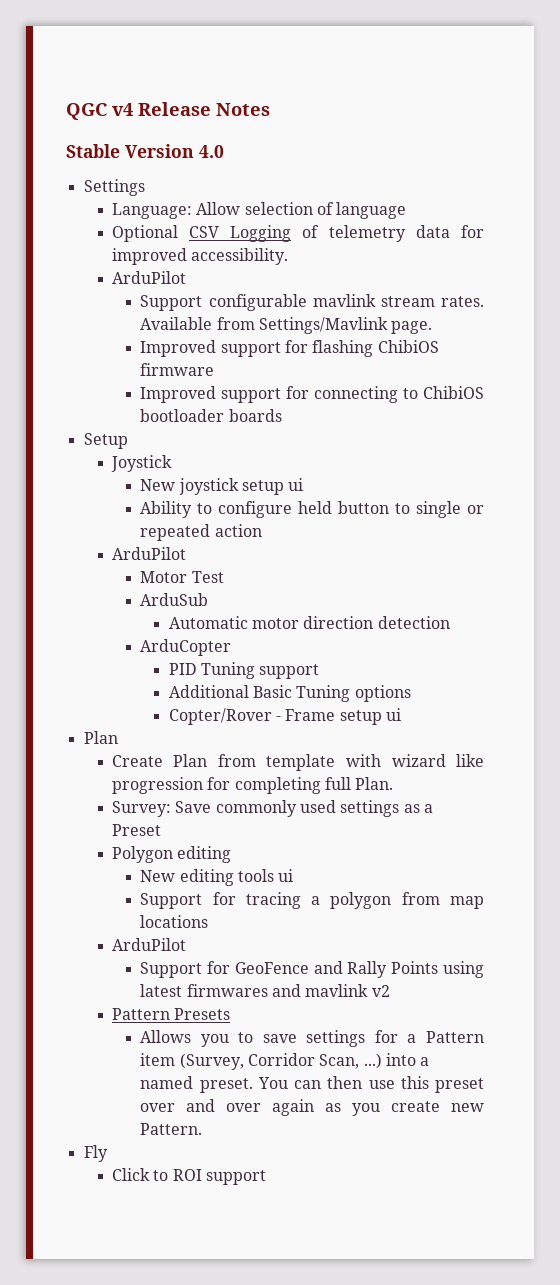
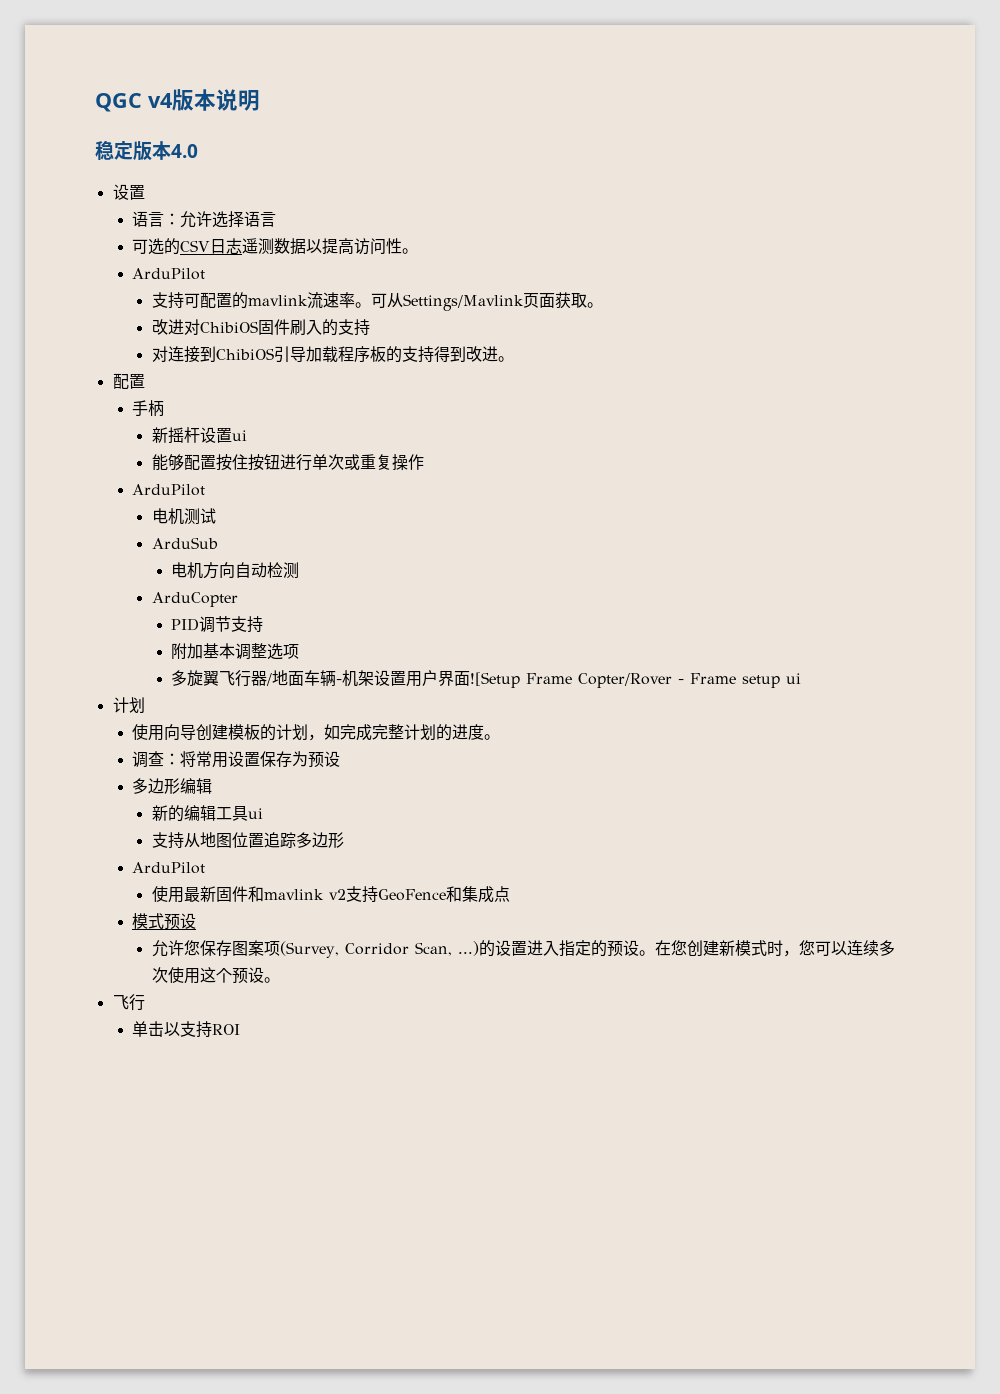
[138,102,270,116] [66,144,224,158] [83,179,145,196] [111,202,407,219] [111,225,485,242] [111,248,289,265] [111,271,186,284] [140,294,484,311] [140,317,433,334] [140,340,439,357] [140,363,215,376] [140,386,485,403] [140,409,282,422] [83,433,128,449] [110,455,172,472] [140,478,304,495] [140,501,484,518] [140,524,262,541] [111,547,186,560] [140,571,224,583] Release Notes // Stable Version 4.0 // Settings // Language: Allow selection of language // Optional CSV Logging of telemetry data for improved accessibility. // ArduPilot // Support configurable mavlink stream rates. Available from Settings/Mavlink page. // Improved support for flashing ChibiOS firmware // Improved support for connecting to ChibiOS bootloader boards // Setup // Joystick // New joystick setup ui // Ability to configure held button to single or repeated action // ArduPilot // Motor Test -> [172,89,260,111] [95,140,198,161] [112,184,145,200] [132,211,277,228] [132,238,419,255] [132,268,206,280] [151,292,603,311] [151,319,370,336] [151,346,514,363] [112,373,145,389] [132,400,165,417] [151,427,247,444] [151,454,424,471] [132,484,206,496] [151,508,216,525] 版本说明 // 稳定版本4.0 // 设置 // 语言：允许选择语言 // 可选的CSV日志遥测数据以提高访问性。 // ArduPilot // 支持可配置的mavlink流速率。可从Settings/Mavlink页面获取。 // 改进对ChibiOS固件刷入的支持 // 对连接到ChibiOS引导加载程序板的支持得到改进。 // 配置 // 手柄 // 新摇杆设置ui // 能够配置按住按钮进行单次或重复操作 // ArduPilot // 电机测试
[168,616,450,629] [140,639,232,656] [168,662,320,679] [168,685,411,702] Automatic motor direction detection // ArduCopter // PID Tuning support // Additional Basic Tuning options // -> [170,562,299,579] [151,592,238,607] [170,616,263,633] [170,643,299,660] [170,670,572,688] 电机方向自动检测 // ArduCopter // PID调节支持 // 附加基本调整选项 // 多旋翼飞行器/地面车辆-机架设置用户界面![Setup Frame
[83,731,118,744] [111,754,484,771] [111,777,394,794] [111,800,433,817] [111,824,161,836] [111,846,232,863] [140,869,294,886] [140,892,485,909] [140,915,209,928] [111,938,186,951] [140,961,485,978] [140,984,390,997] [111,1008,231,1020] [140,1030,484,1047] [140,1053,430,1070] [140,1076,484,1093] [140,1099,484,1116] [140,1123,203,1135] [83,1145,108,1162] [111,1168,266,1185] Plan // Create Plan from template with wizard like progression for completing full Plan. // Survey: Save commonly used settings as a Preset // Polygon editing // New editing tools ui // Support for tracing a polygon from map locations // ArduPilot // Support for GeoFence and Rally Points using latest firmwares and mavlink v2 // Pattern Presets // Allows you to save settings for a Pattern item (Survey, Corridor Scan, ...) into a named preset. You can then use this preset over and over again as you create new Pattern. // Fly // Click to ROI support -> [112,697,145,713] [132,724,501,741] [132,751,341,768] [132,778,213,794] [151,805,263,822] [151,832,344,849] [132,862,206,874] [151,886,510,903] [132,913,197,930] [151,940,895,958] [151,967,280,984] [112,994,145,1011] [132,1021,241,1038] 计划 // 使用向导创建模板的计划，如完成完整计划的进度。 // 调查：将常用设置保存为预设 // 多边形编辑 // 新的编辑工具ui // 支持从地图位置追踪多边形 // ArduPilot // 使用最新固件和mavlink v2支持GeoFence和集成点 // 模式预设 // 允许您保存图案项(Survey, Corridor Scan, ...)的设置进入指定的预设。在您创建新模式时，您可以连续多次使用这个预设。 // 飞行 // 单击以支持ROI

